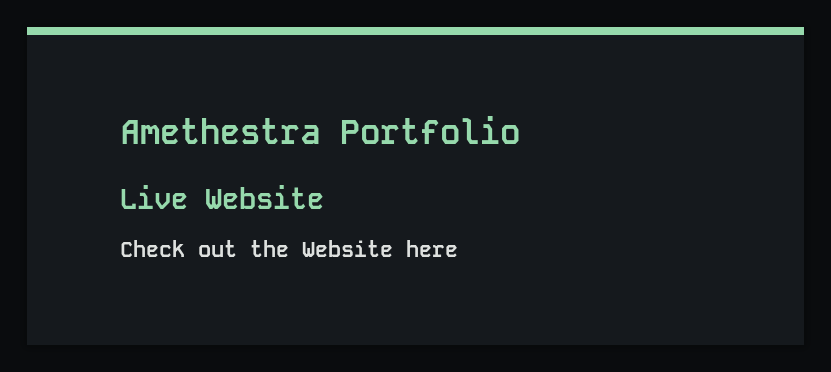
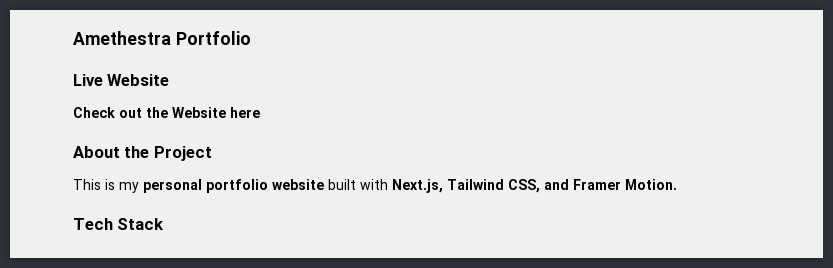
(458, 248) none -> [73,146,212,161] [73,179,677,193] [73,218,165,230] // About the Project // This is my personal portfolio website built with Next.js, Tailwind CSS, and Framer Motion. // Tech Stack

